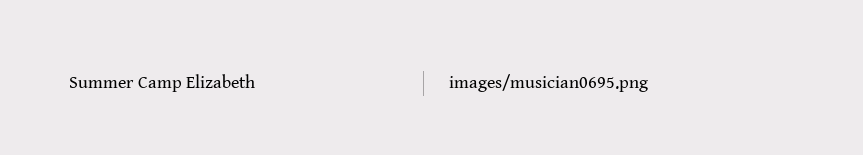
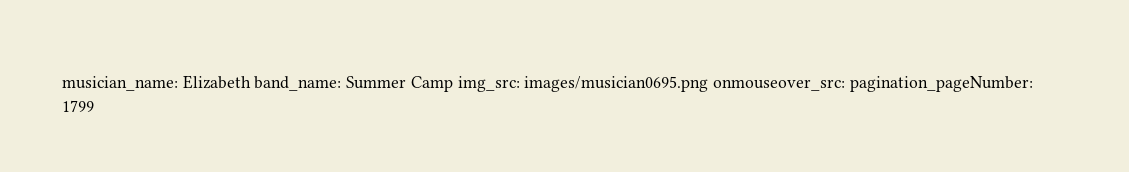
[69,74,648,92] Summer Camp Elizabeth images/musician0695.png -> [62,75,1033,92] [62,100,94,112] musician_name: Elizabeth band_name: Summer Camp img_src: images/musician0695.png onmouseover_src: pagination_pageNumber: 1799

